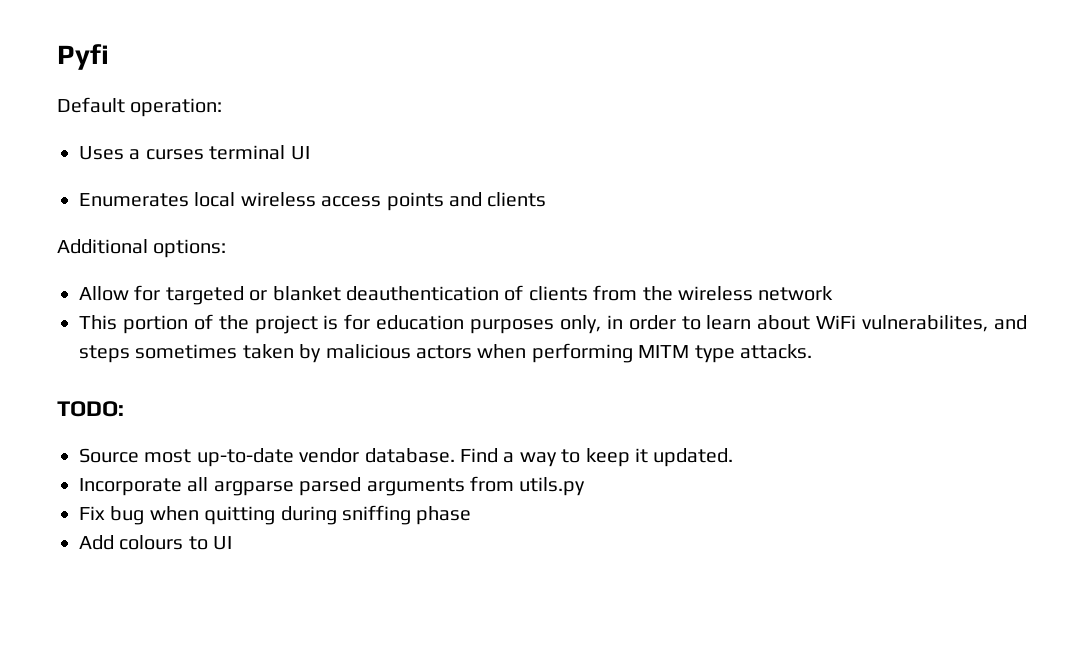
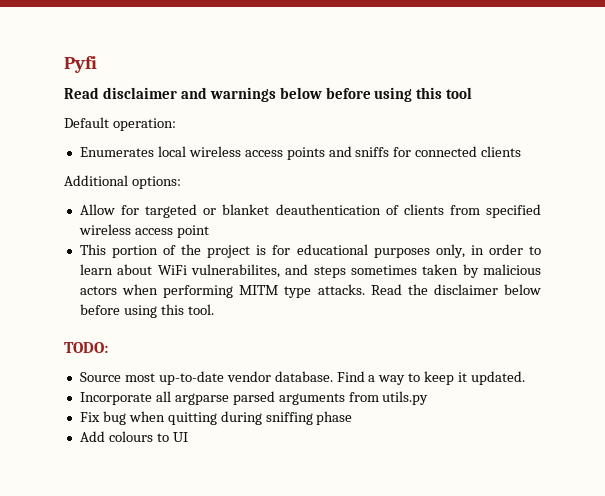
[57,97,223,117] [79,145,310,160] Default operation: // Uses a curses terminal UI -> [64,87,473,102] [64,117,176,131] Read disclaimer and warnings below before using this tool // Default operation:
(482, 199) none -> [355,146,478,157] sniffs for connected
[642,286,834,301] the wireless network -> [486,204,541,218] [78,224,209,238] specified wireless access point
[376,315,465,330] education -> [296,244,368,255] educational
(812, 351) none -> [370,284,541,295] [79,304,214,318] Read the disclaimer below before using this tool.

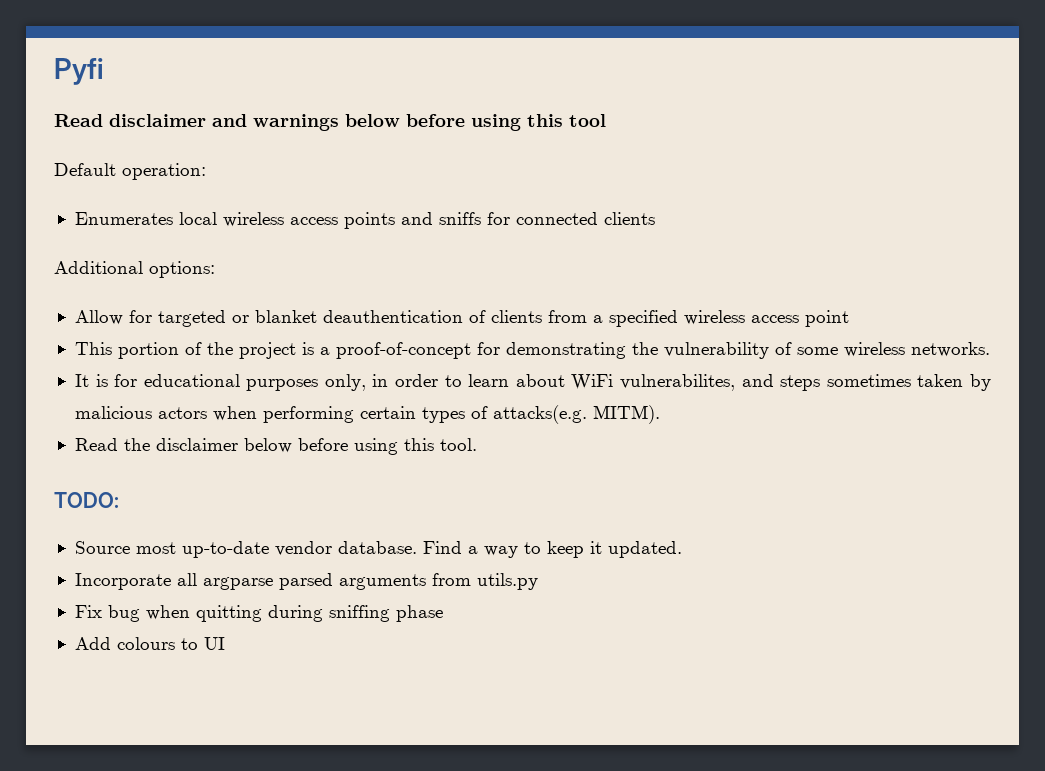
(480, 210) none -> [592,315,603,323] a
(267, 250) none -> [319,342,990,359] [74,374,108,387] a proof-of-concept for demonstrating the vulnerability of some wireless networks. // It is
[239,284,365,298] MITM type attacks. -> [359,405,660,424] certain types of attacks(e.g. MITM). //

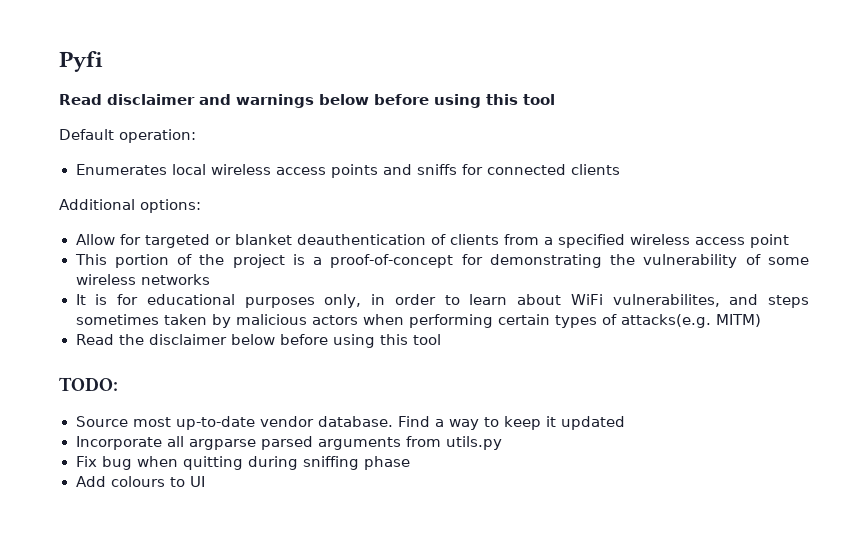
[910,342,990,357] networks. -> [140,274,210,285] networks
[592,405,660,424] MITM). -> [715,314,761,327] MITM)
[439,438,477,451] tool. -> [412,334,441,345] tool
[607,541,682,558] updated. -> [561,416,626,430] updated

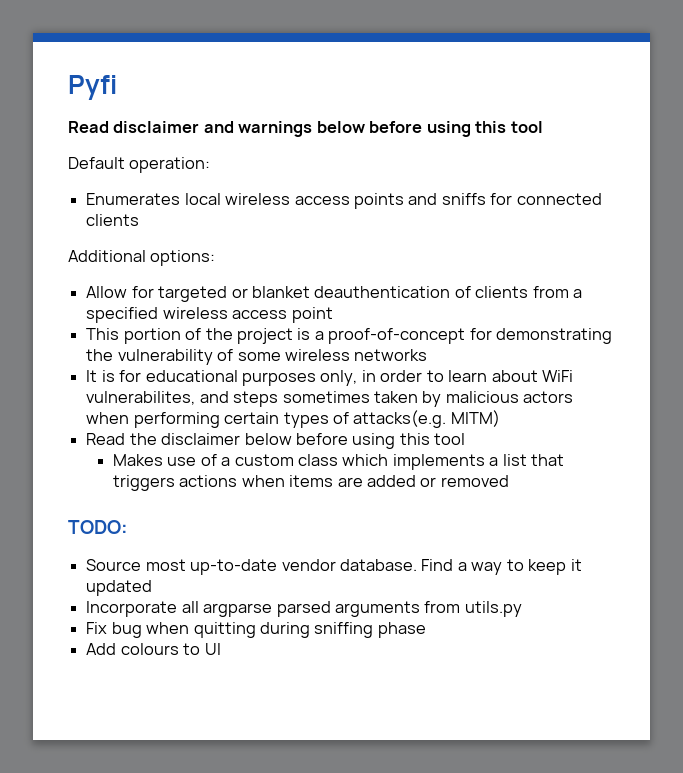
(441, 339) none -> [112,454,565,470] [112,475,509,491] // Makes use of a custom class which implements a list that triggers actions when items are added or removed

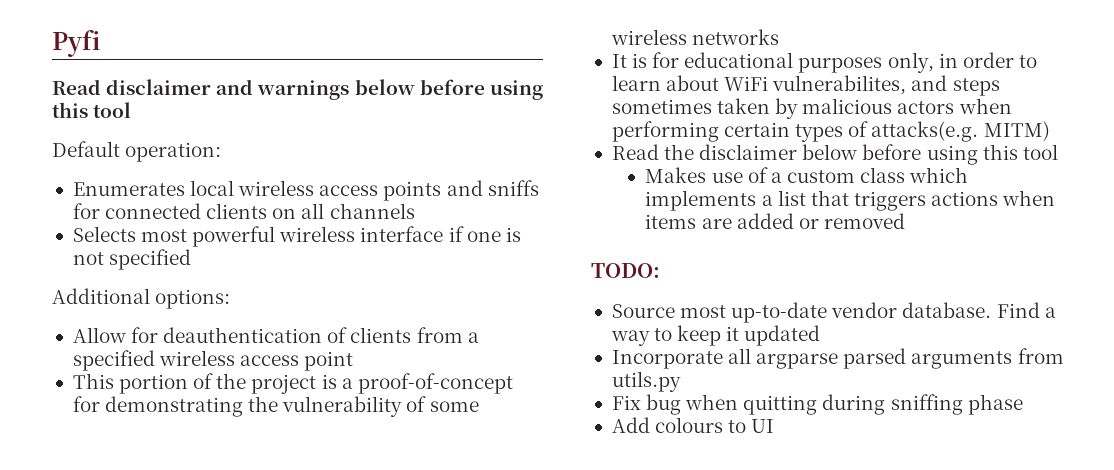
(140, 220) none -> [272,203,415,219] [72,226,521,247] [72,249,192,270] on all channels // Selects most powerful wireless interface if one is not specified
[158,286,310,302] targeted or blanket -> (159, 335) none

